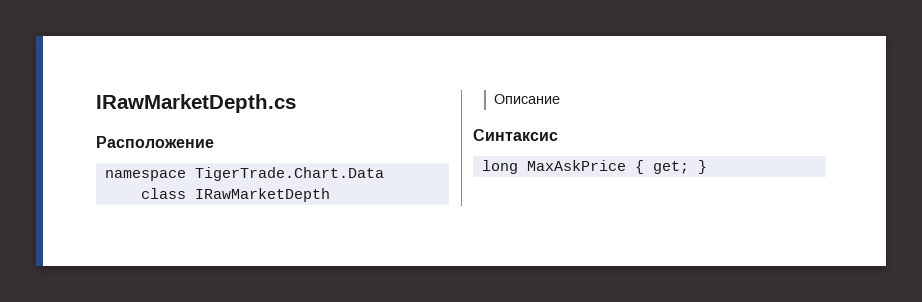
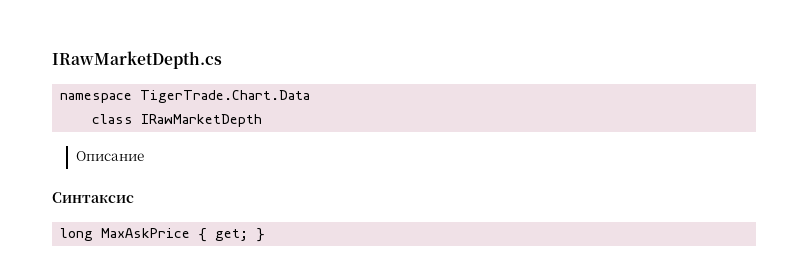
[96,136,214,148] // Расположение -> (222, 60) none

